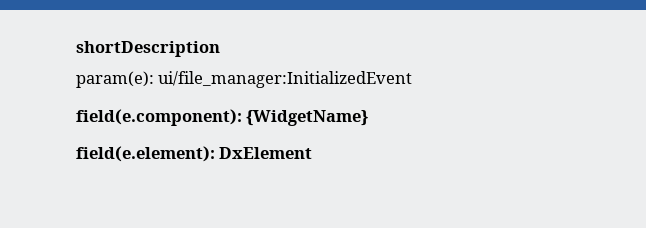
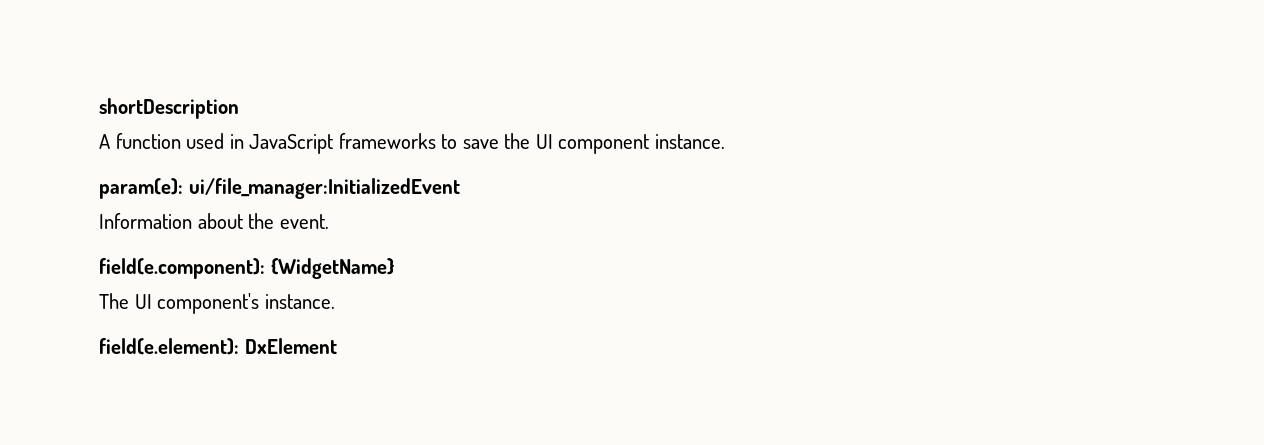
[76,71,413,88] [76,109,369,126] param(e): ui/file_manager:InitializedEvent // field(e.component): {WidgetName} -> [99,133,725,154] [99,178,460,199] [99,213,329,229] [99,258,394,279] [99,293,335,314] A function used in JavaScript frameworks to save the UI component instance. // param(e): ui/file_manager:InitializedEvent // Information about the event. // field(e.component): {WidgetName} // The UI component's instance.

